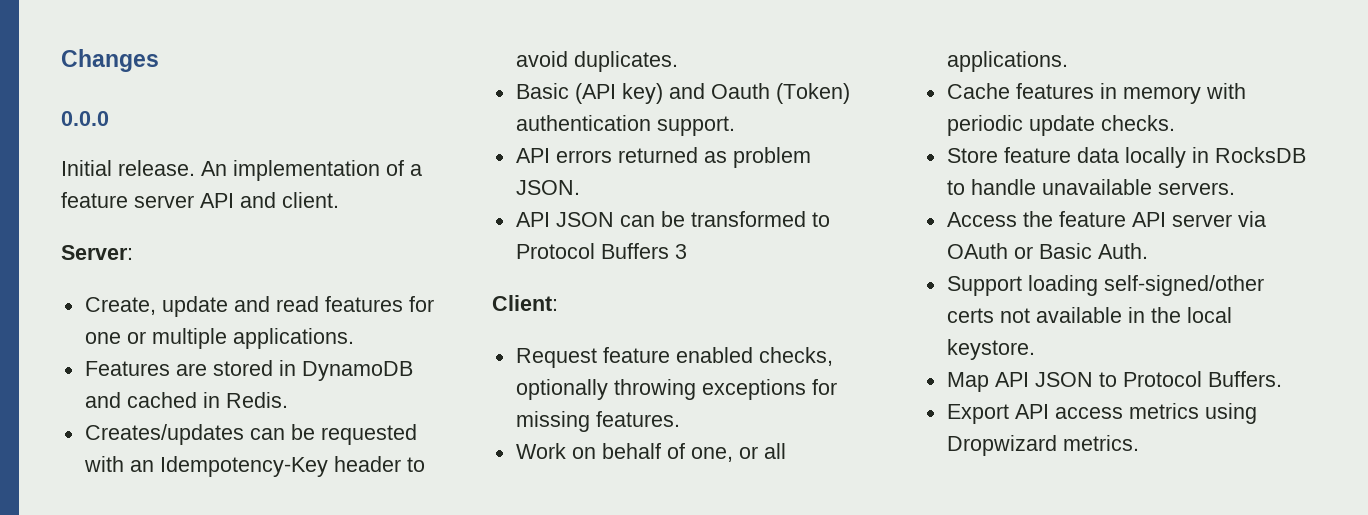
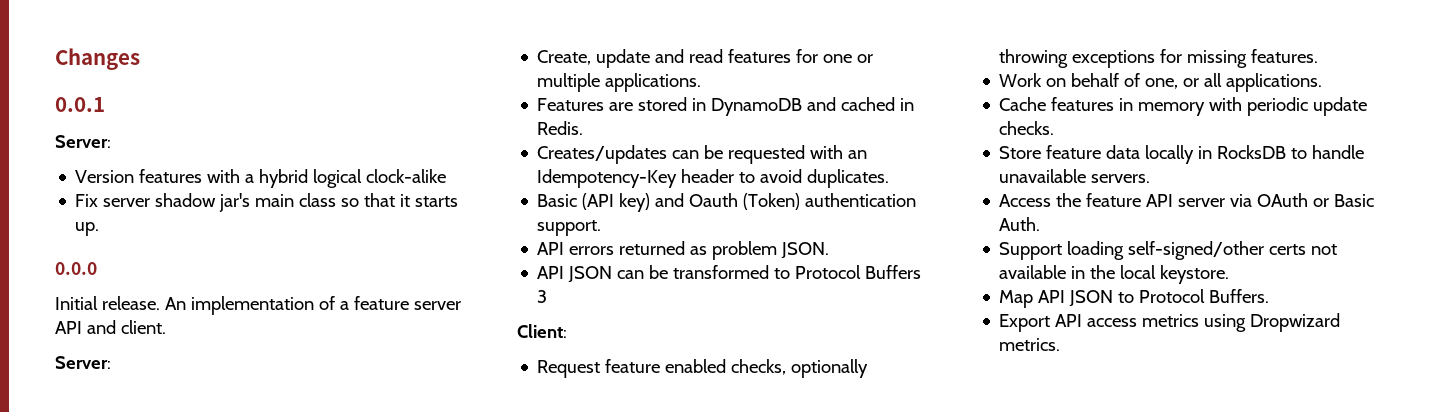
(159, 60) none -> [55,97,105,112] [55,135,111,148] [75,169,447,188] [75,193,459,212] [75,222,100,236] // 0.0.1 // Server: // Version features with a hybrid logical clock-alike // Fix server shadow jar's main class so that it starts up.

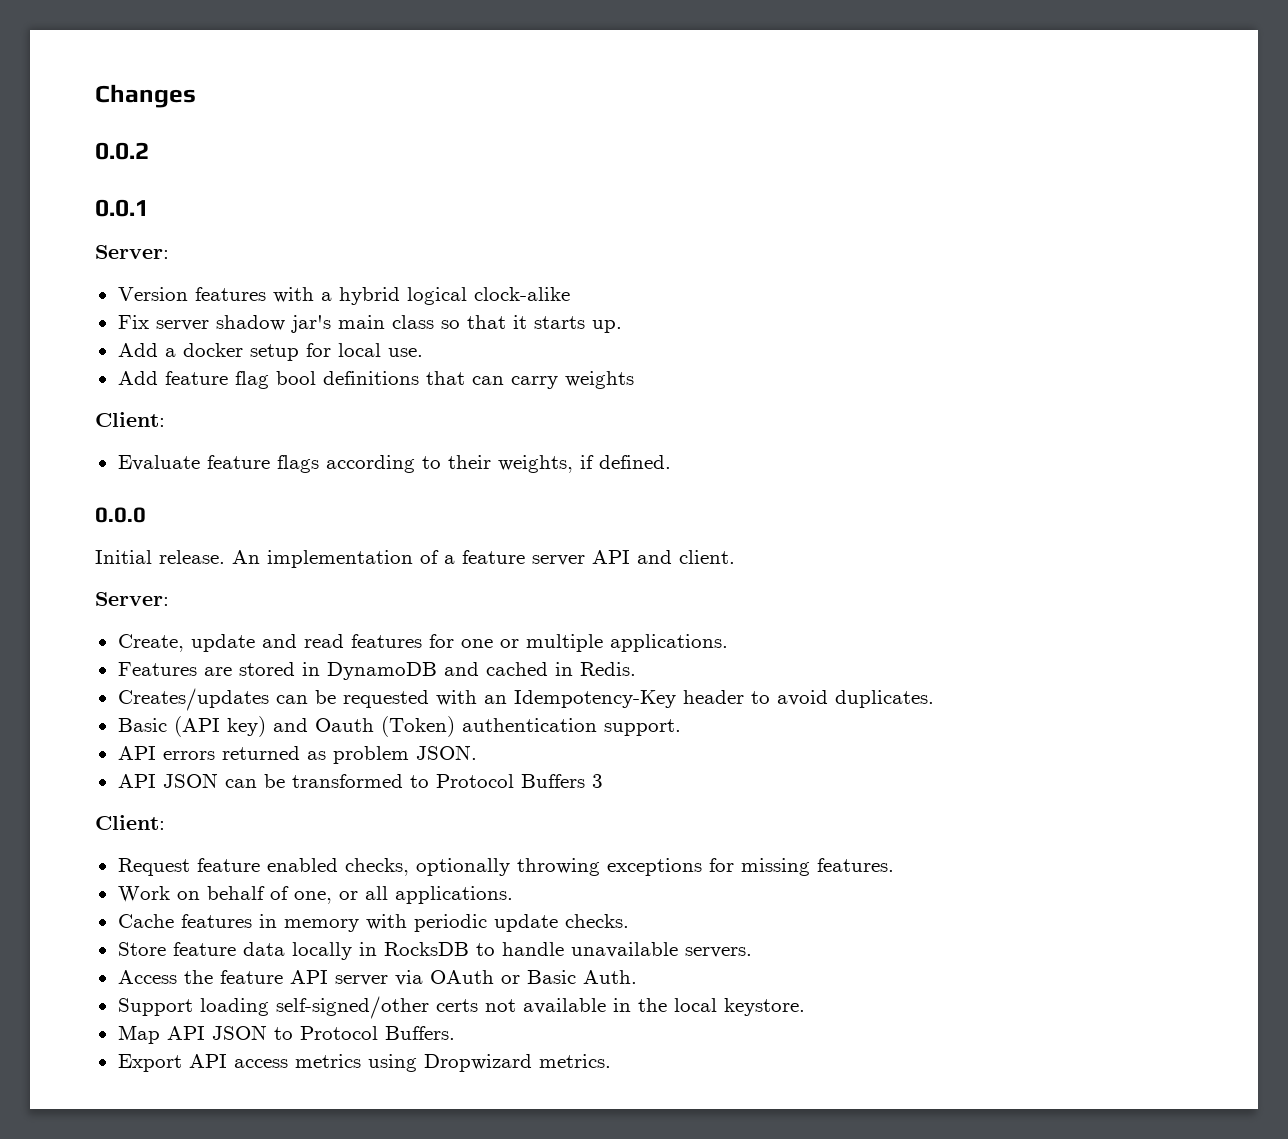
(140, 59) none -> [95,142,149,160] // 0.0.2
(100, 229) none -> [117,343,423,361] [117,371,634,389] [95,412,165,427] [117,455,671,473] // Add a docker setup for local use. // Add feature flag bool definitions that can carry weights // Client: // Evaluate feature flags according to their weights, if defined.

